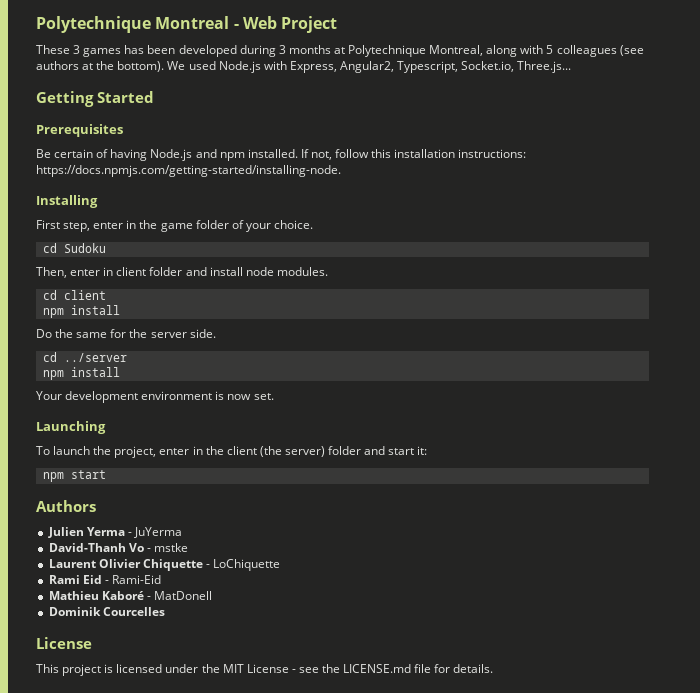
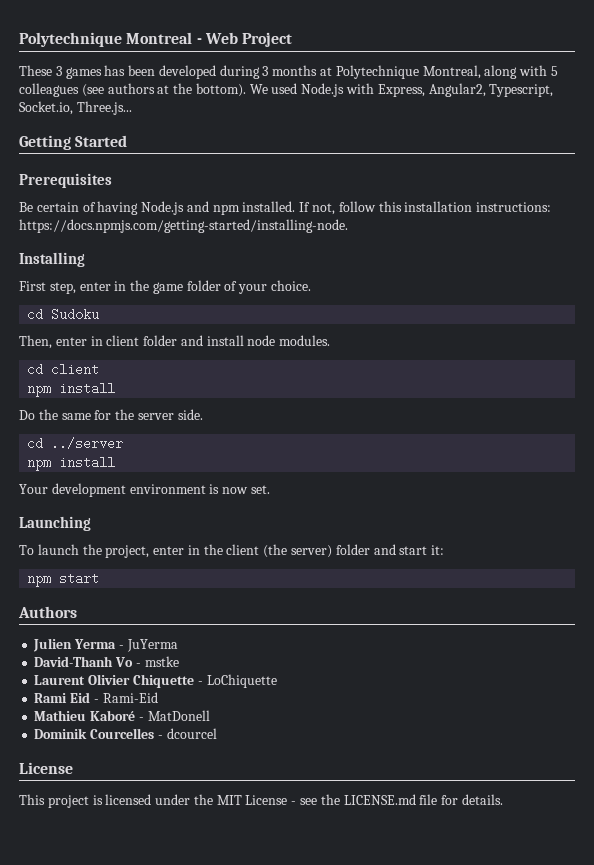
(165, 611) none -> [157,728,217,739] - dcourcel

